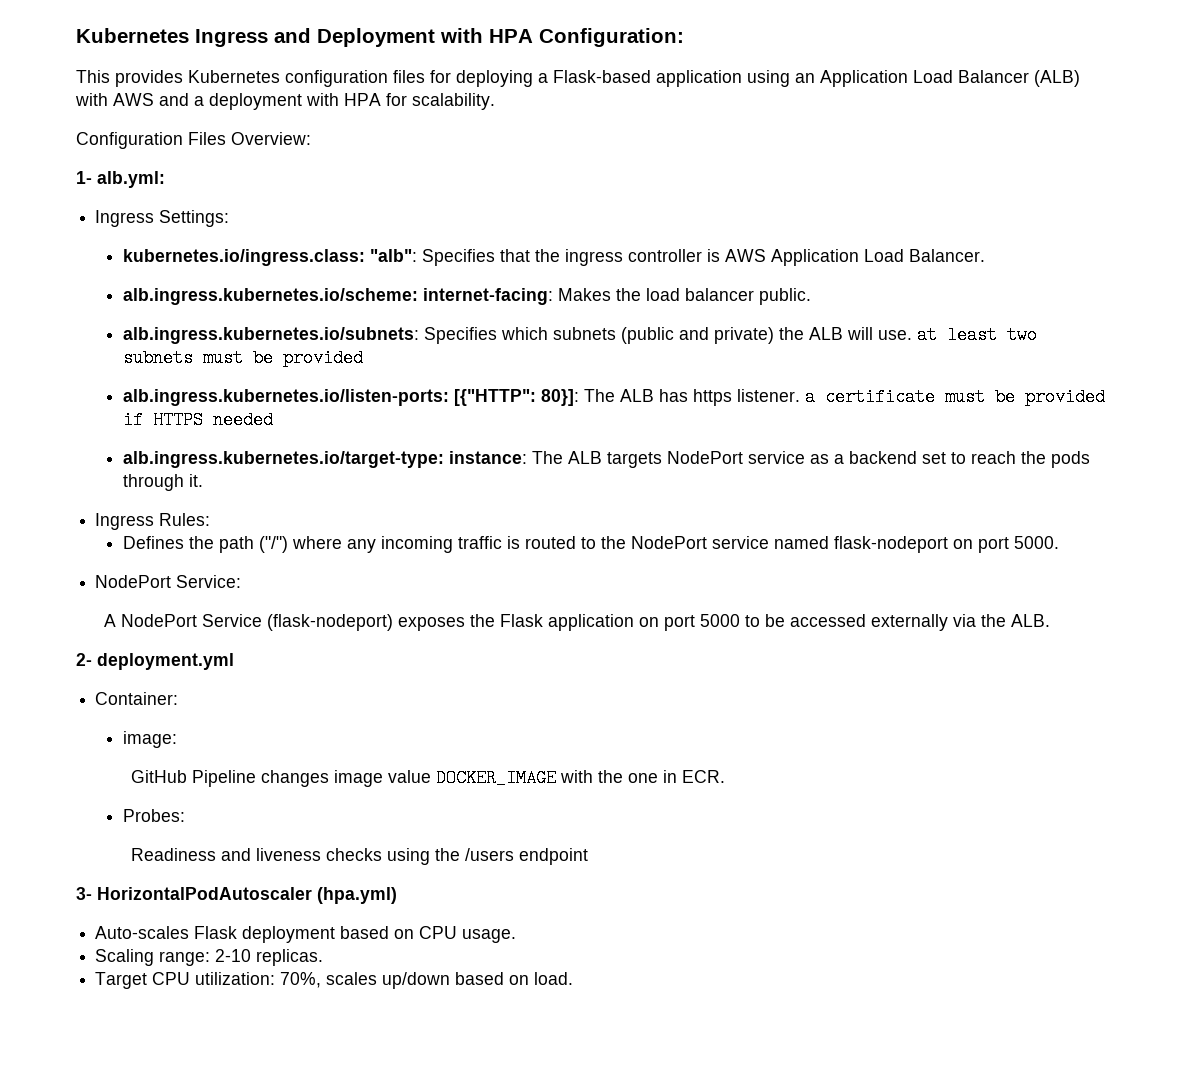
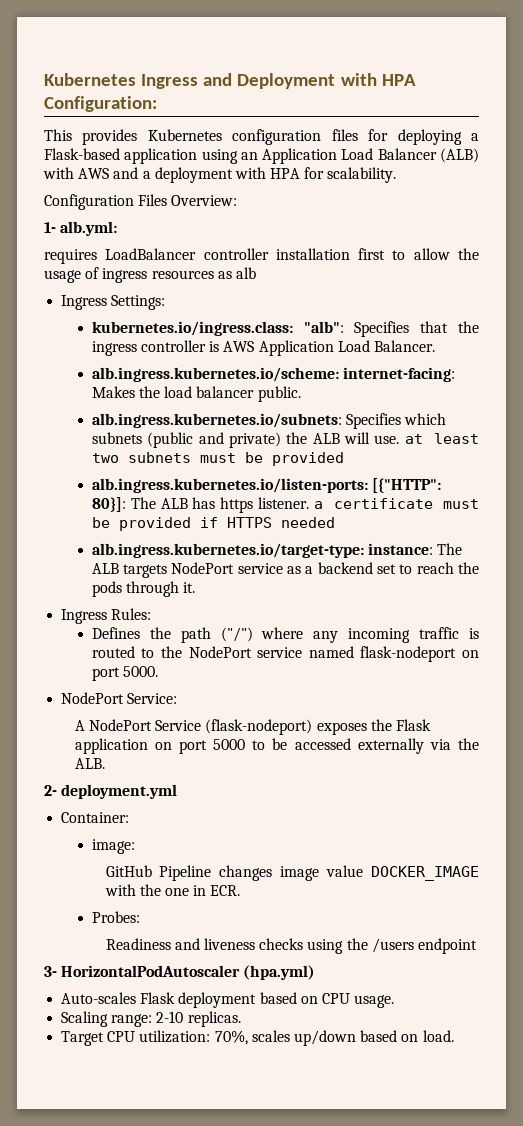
(165, 179) none -> [44,248,479,264] [44,267,256,283] // requires LoadBalancer controller installation first to allow the usage of ingress resources as alb

